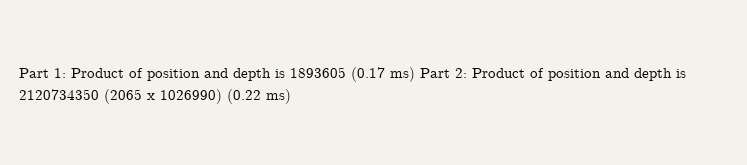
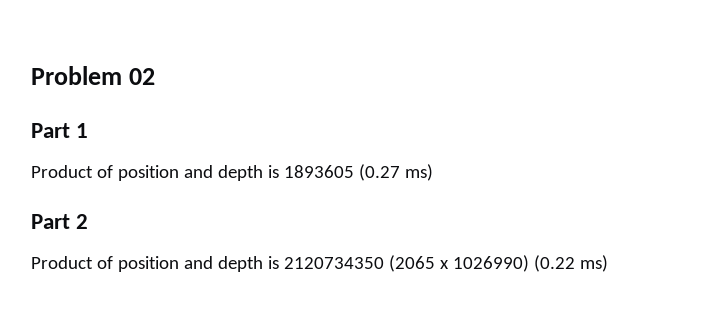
[19,68,66,78] Part 1: -> [31,66,156,85] [31,123,89,138] Problem 02 // Part 1 //
[351,67,467,82] (0.17 ms) Part 2: -> [358,164,433,181] [31,214,89,229] (0.27 ms) // Part 2 //

